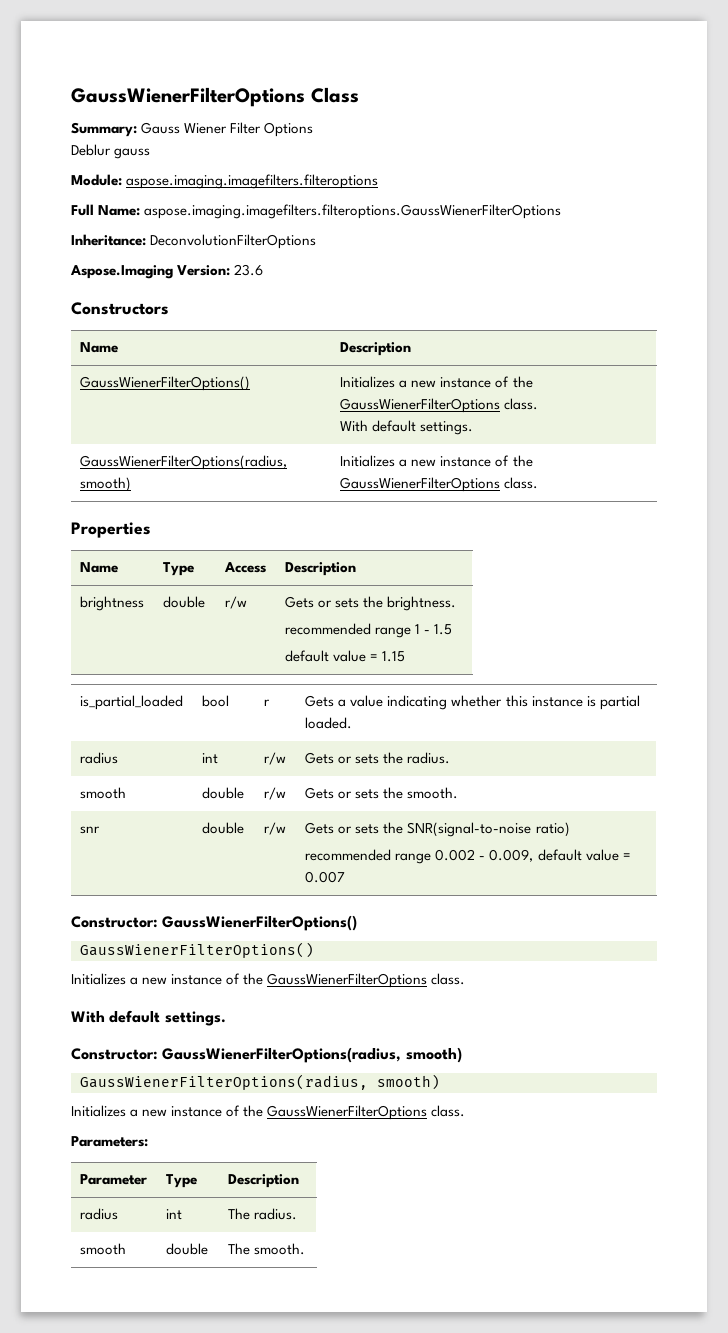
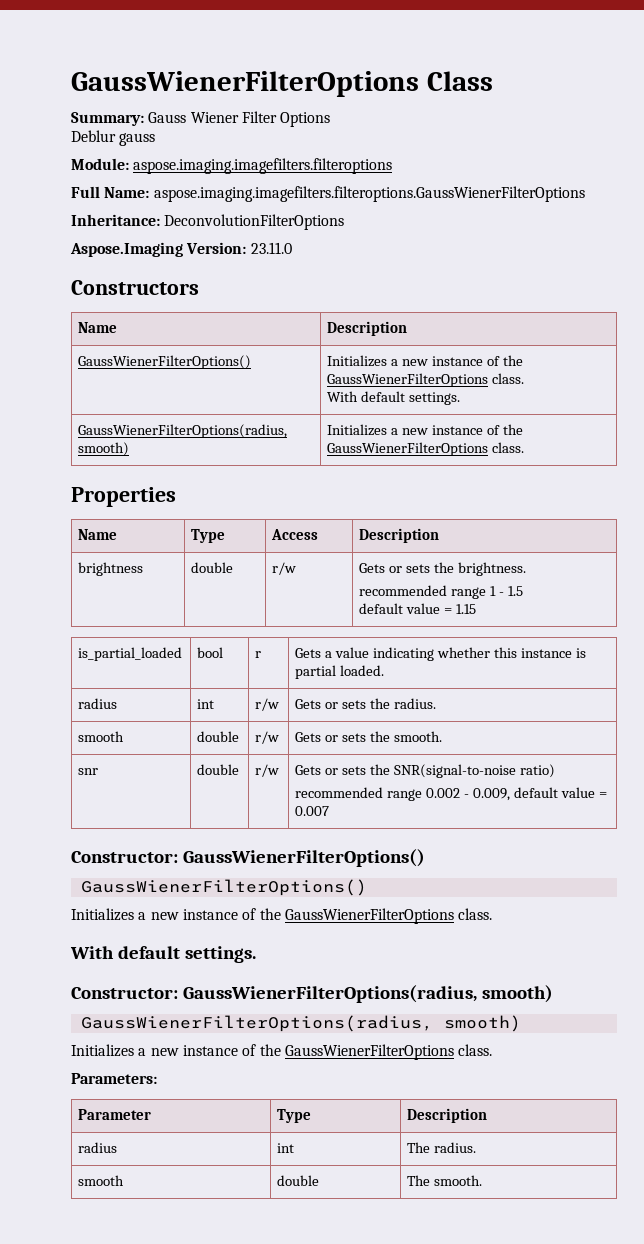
[234,264,264,276] 23.6 -> [250,242,292,254] 23.11.0

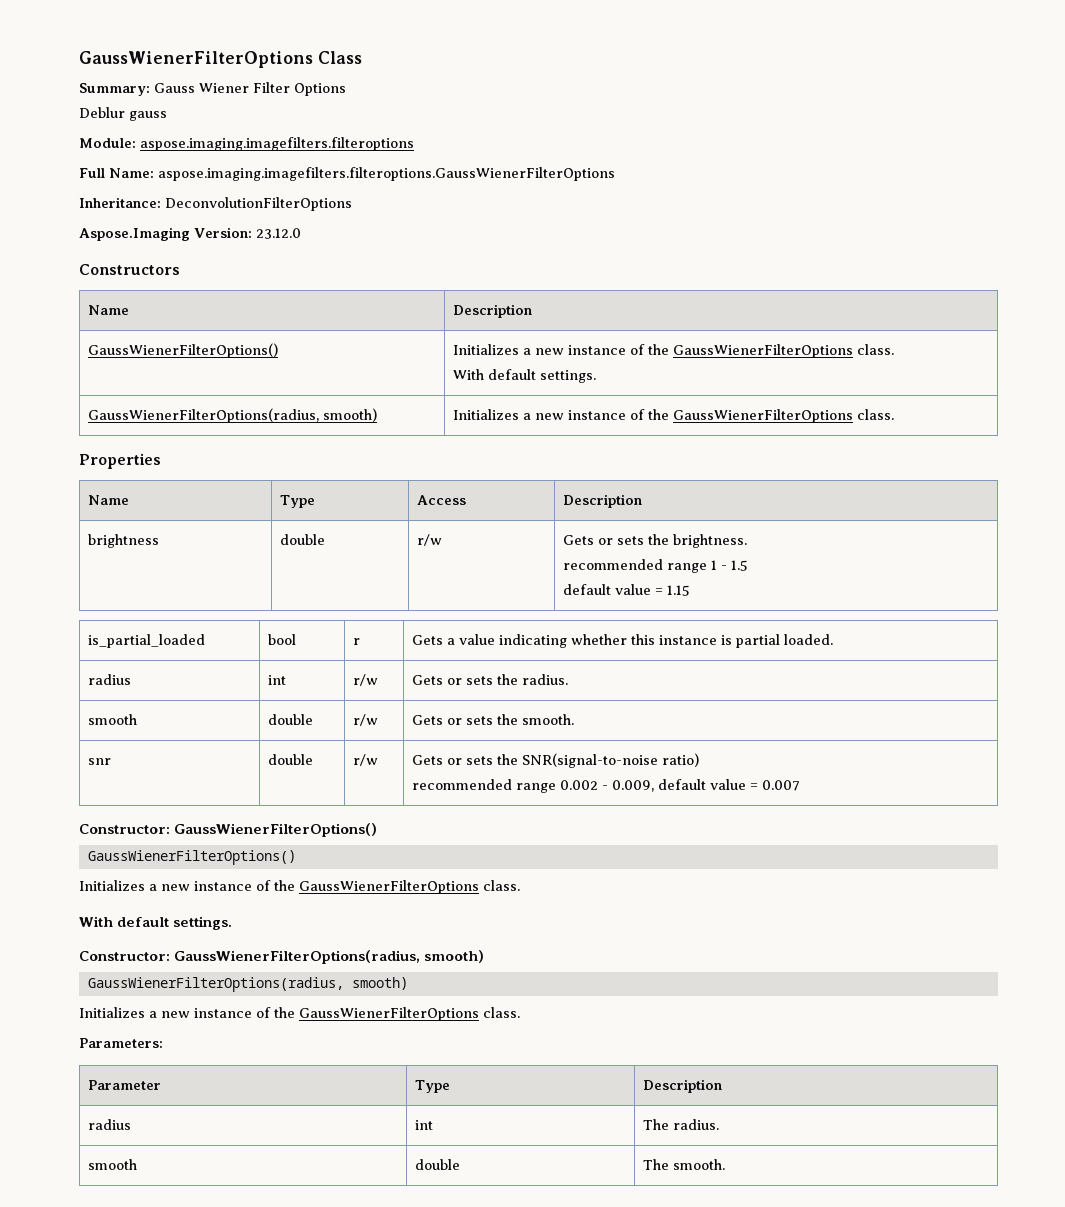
[250,242,292,254] 23.11.0 -> [256,228,301,239] 23.12.0

